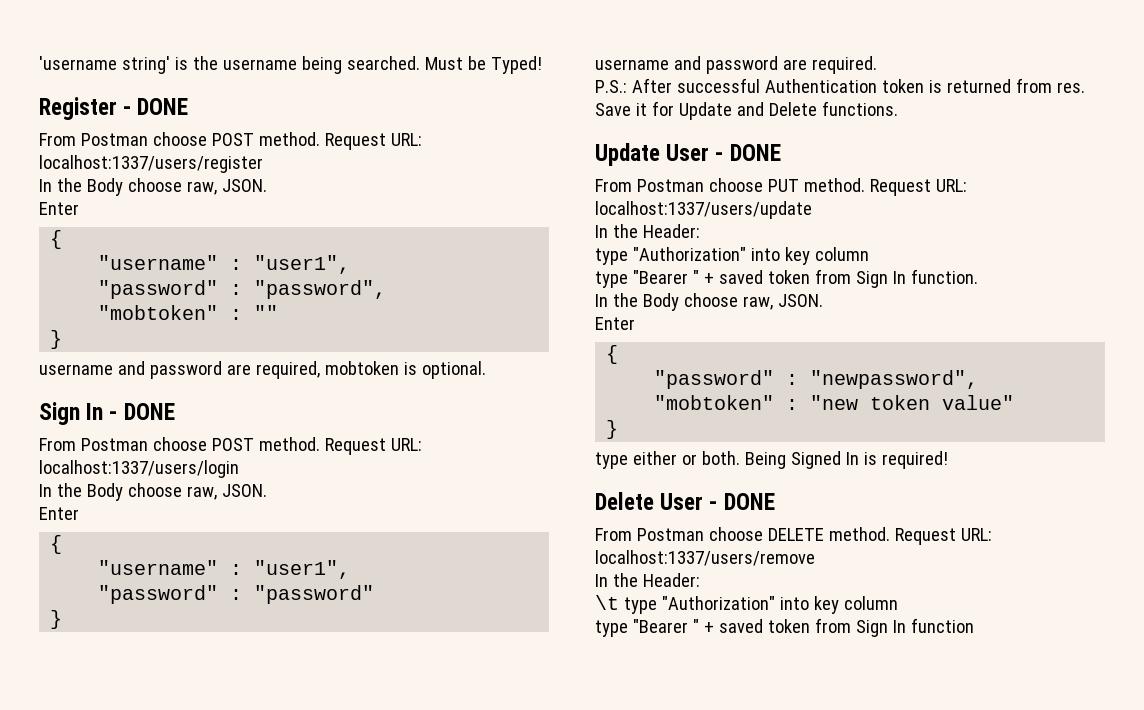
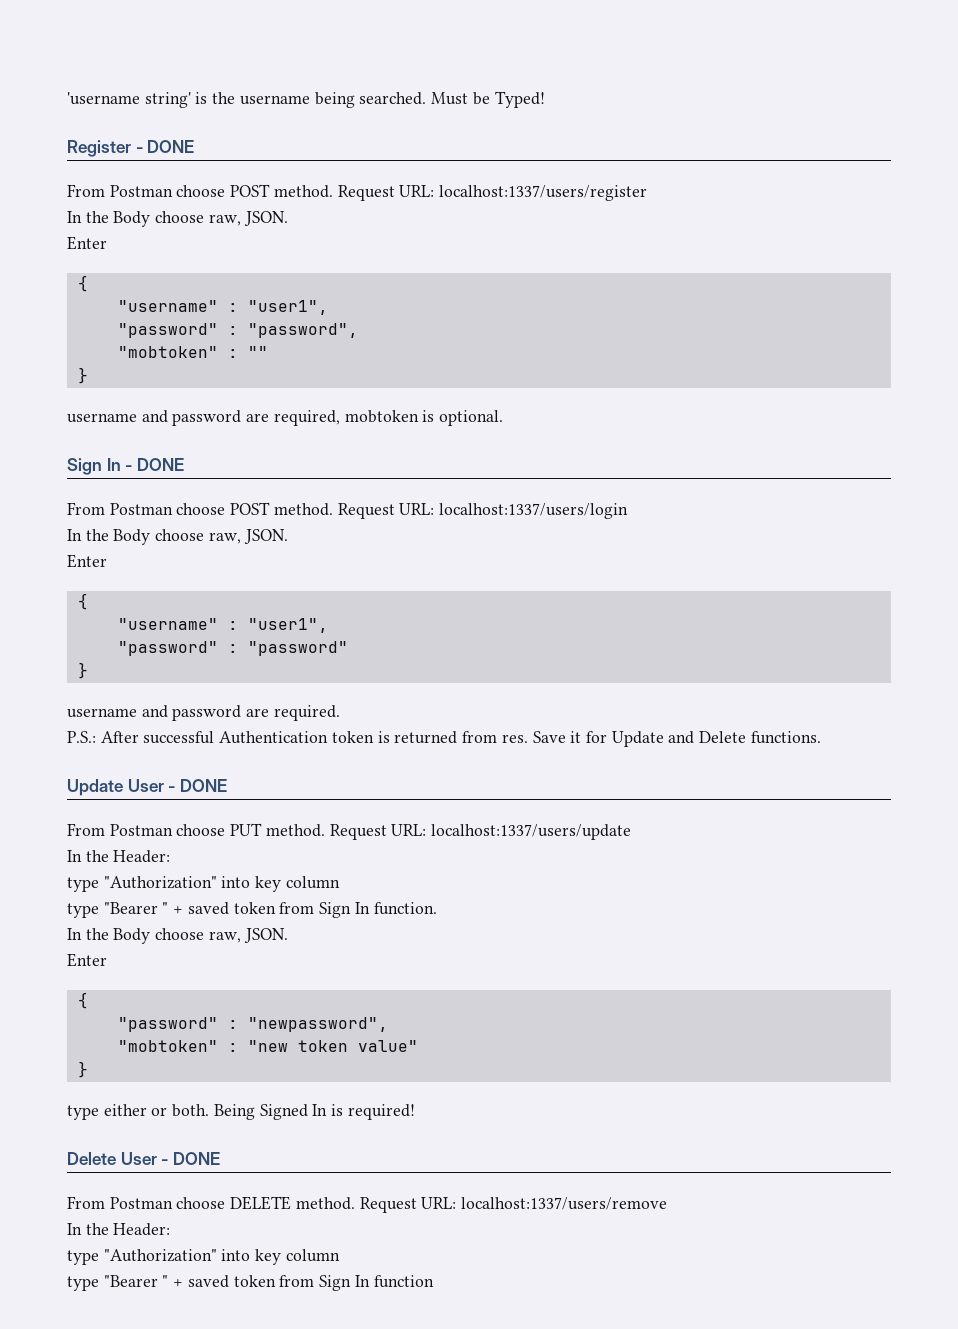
[595,595,619,610] \t -> (171, 1229) none

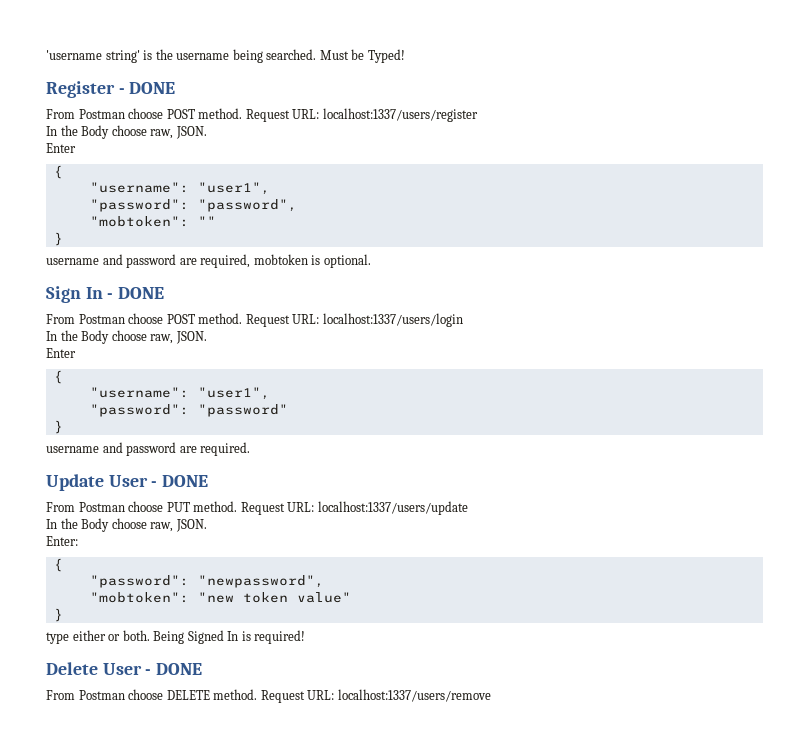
[117,300,328,315] [117,323,238,338] "username" : "user1", // "password" : -> [89,182,270,195] [89,199,189,212] "username": "user1", // "password":
[117,346,238,358] "mobtoken" : -> [89,216,189,227] "mobtoken":
[117,618,328,633] [117,641,238,656] "username" : "user1", // "password" : -> [89,387,270,400] [89,404,189,417] "username": "user1", // "password":
[67,731,821,747] // P.S.: After successful Authentication token is returned from res. Save it for Update and Delete functions. -> (251, 449) none
[67,850,171,863] [67,876,340,892] [67,902,437,918] [67,928,288,944] [67,953,107,967] [77,992,88,1009] [117,1017,238,1032] // In the Header: // type "Authorization" into key column // type "Bearer " + saved token from Sign In function. // In the Body choose raw, JSON. // Enter // { // "password" : -> [46,518,207,532] [46,536,78,546] [53,558,63,572] [89,575,189,588] // In the Body choose raw, JSON. // Enter: // { // "password":
[117,1040,238,1052] "mobtoken" : -> [89,592,189,603] "mobtoken":
[67,1223,171,1236] [67,1249,340,1265] [67,1275,434,1291] // In the Header: // type "Authorization" into key column // type "Bearer " + saved token from Sign In function -> (491, 695) none

